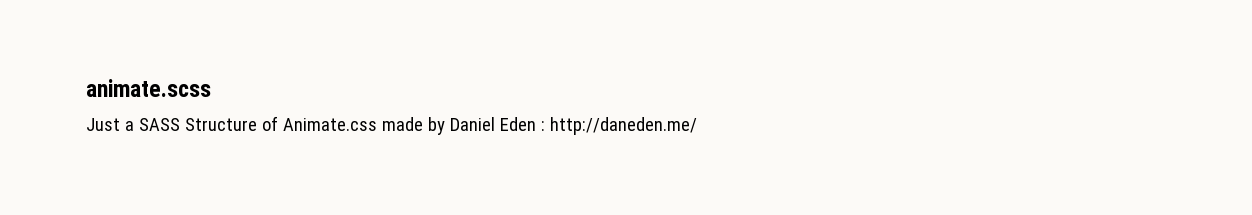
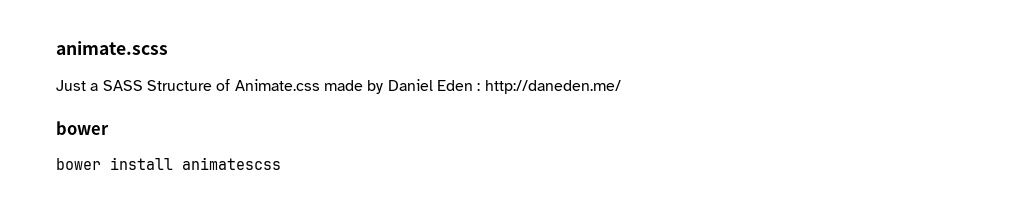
(697, 126) none -> [56,121,109,135] [56,157,281,170] // bower // bower install animatescss

